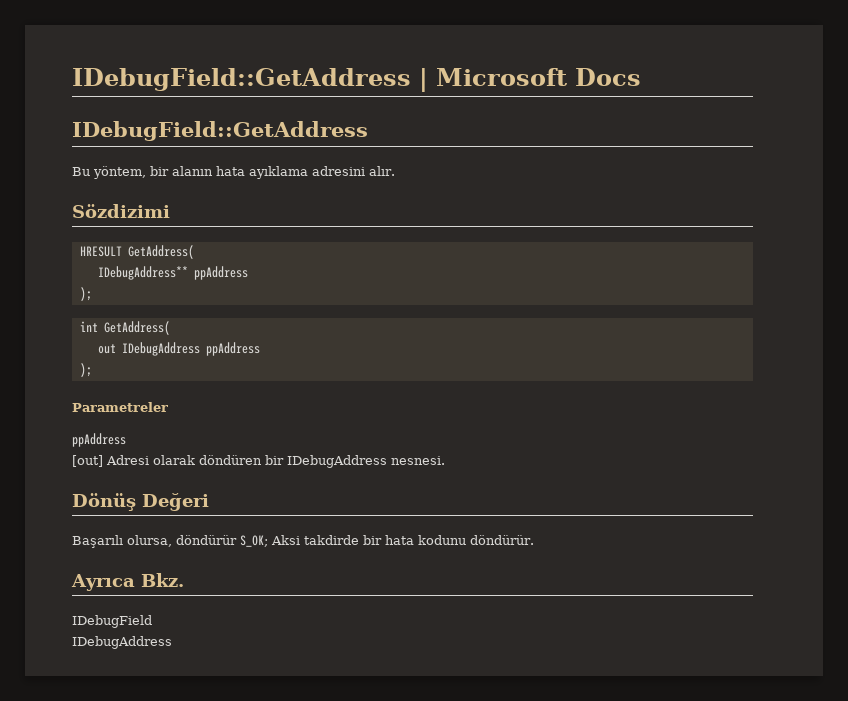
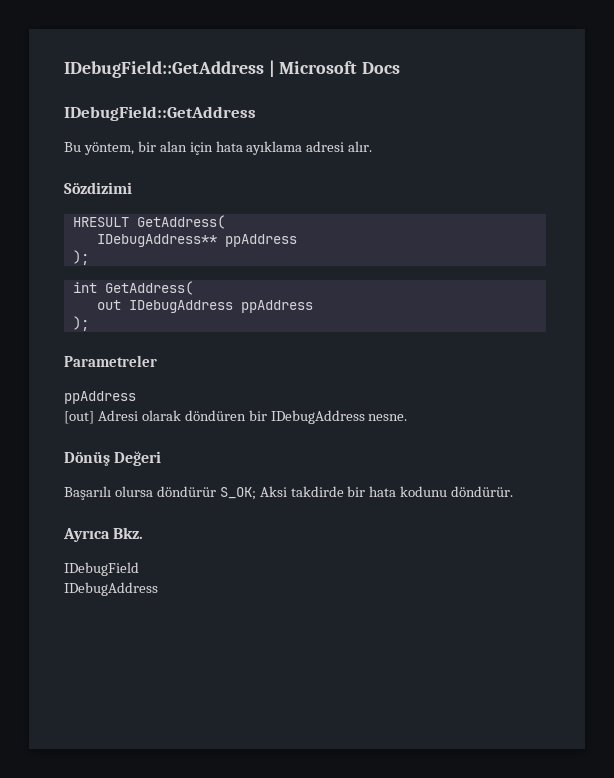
[172,166,213,176] alanın -> [159,141,213,155] alan için
[312,166,365,176] adresini -> [306,141,345,152] adresi
[391,456,445,465] nesnesi. -> [368,414,408,421] nesne.
[127,535,172,547] olursa, -> [114,486,153,497] olursa

